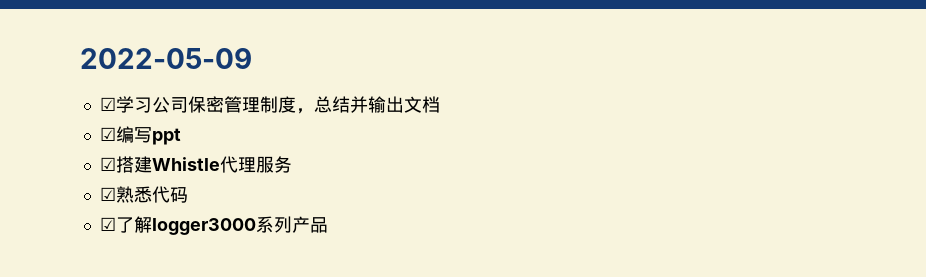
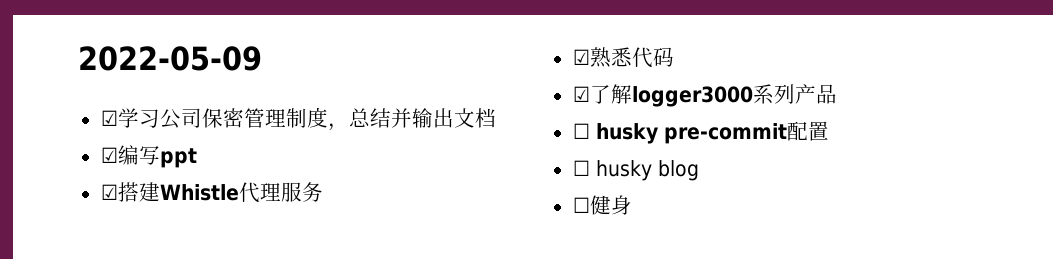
(328, 225) none -> [572,121,829,144] [572,160,699,181] [572,195,632,215] // ☐ husky pre-commit配置 // ☐ husky blog // ☐健身

